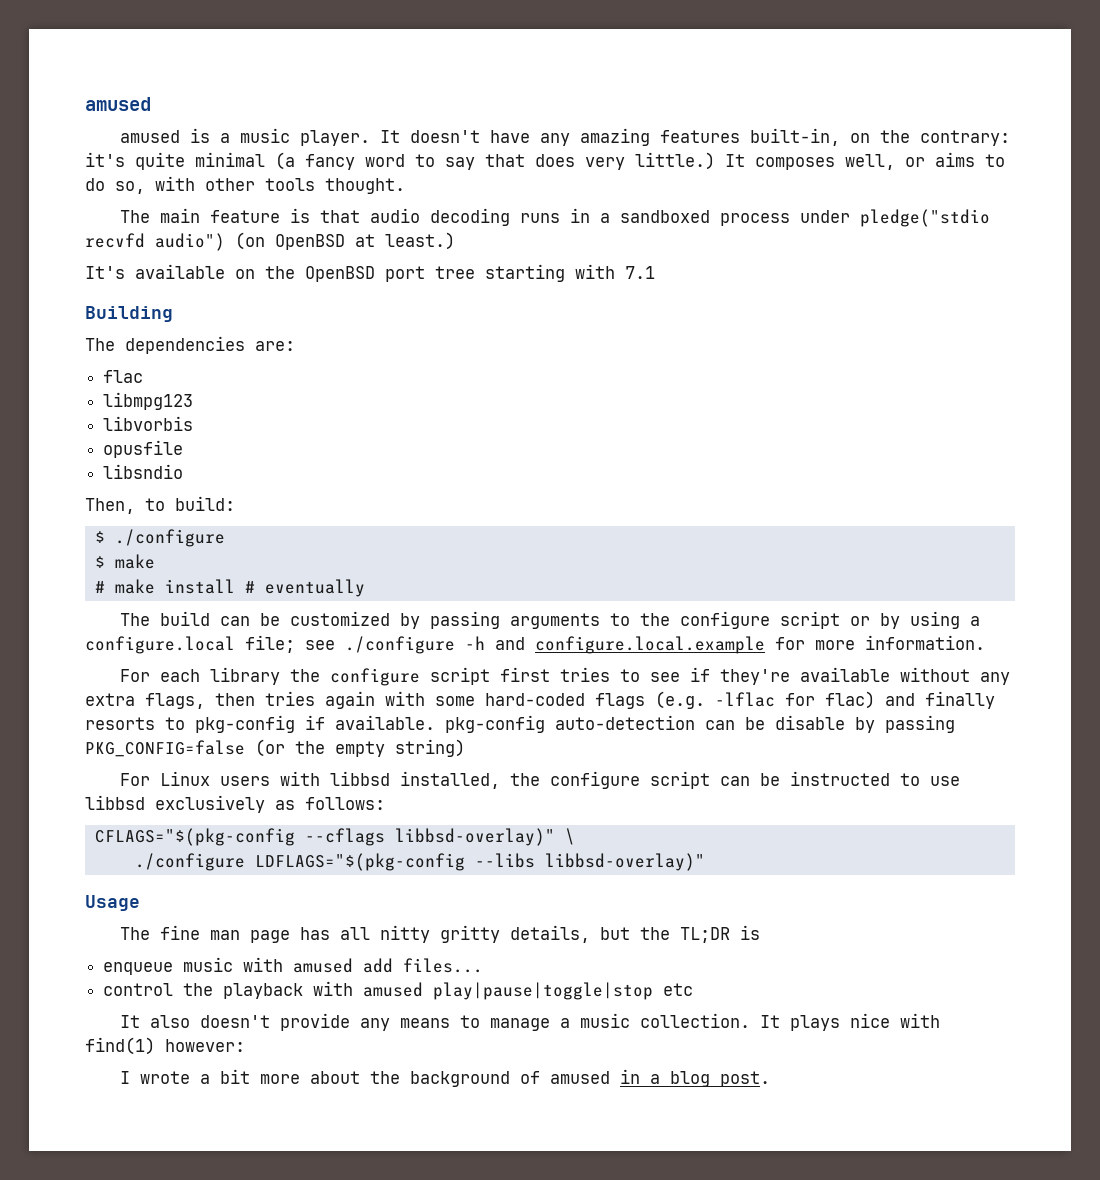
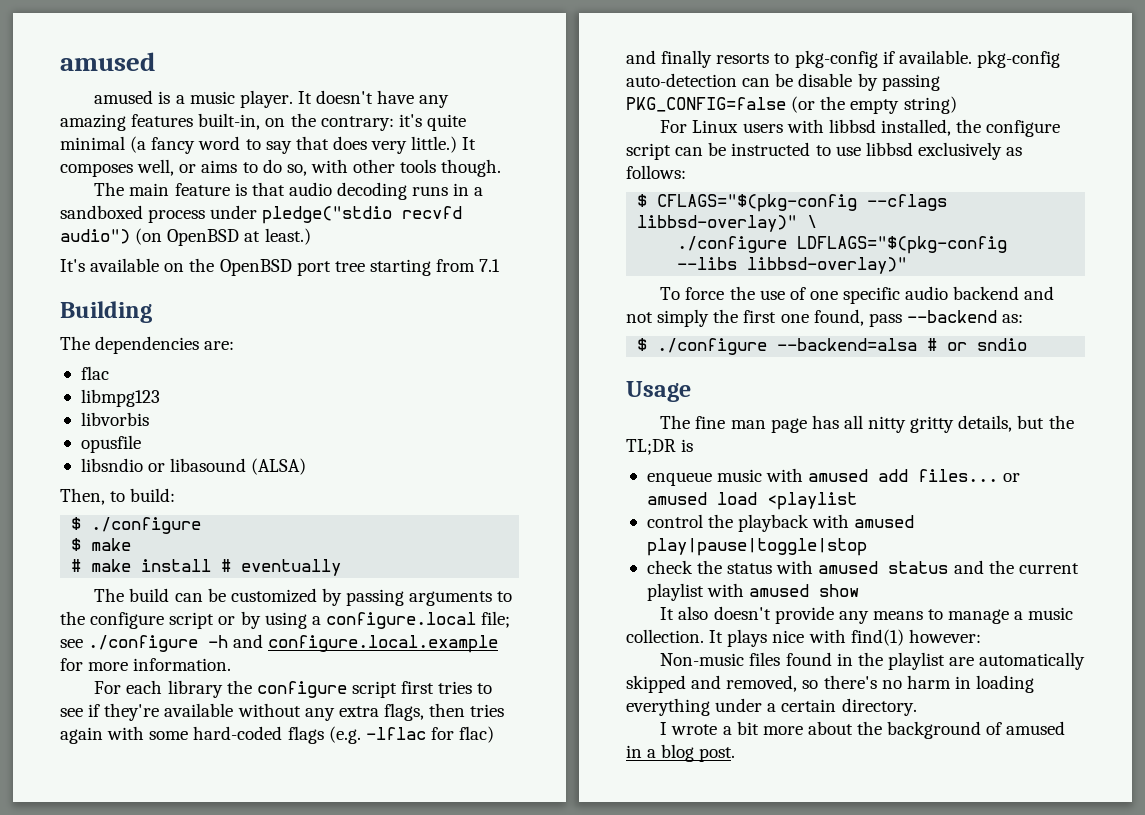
[325,178,405,194] thought. -> [441,159,502,177] though.
[575,264,615,279] with -> [436,259,476,272] from
(184, 471) none -> [148,458,307,475] or libasound (ALSA)
(385, 803) none -> [637,194,648,207] $
(705, 862) none -> [660,286,1055,304] [626,309,1024,327] [637,338,1028,355] // To force the use of one specific audio backend and not simply the first one found, pass --backend as: // $ ./configure --backend=alsa # or sndio
(484, 965) none -> [1003,473,1021,482] [646,492,857,510] or amused load <playlist
[663,983,694,996] etc -> [646,560,1079,574] [646,583,860,601] // check the status with amused status and the current playlist with amused show
(245, 1045) none -> [660,652,1086,670] [626,675,1035,693] [626,698,917,716] // Non-music files found in the playlist are automatically skipped and removed, so there's no harm in loading everything under a certain directory.

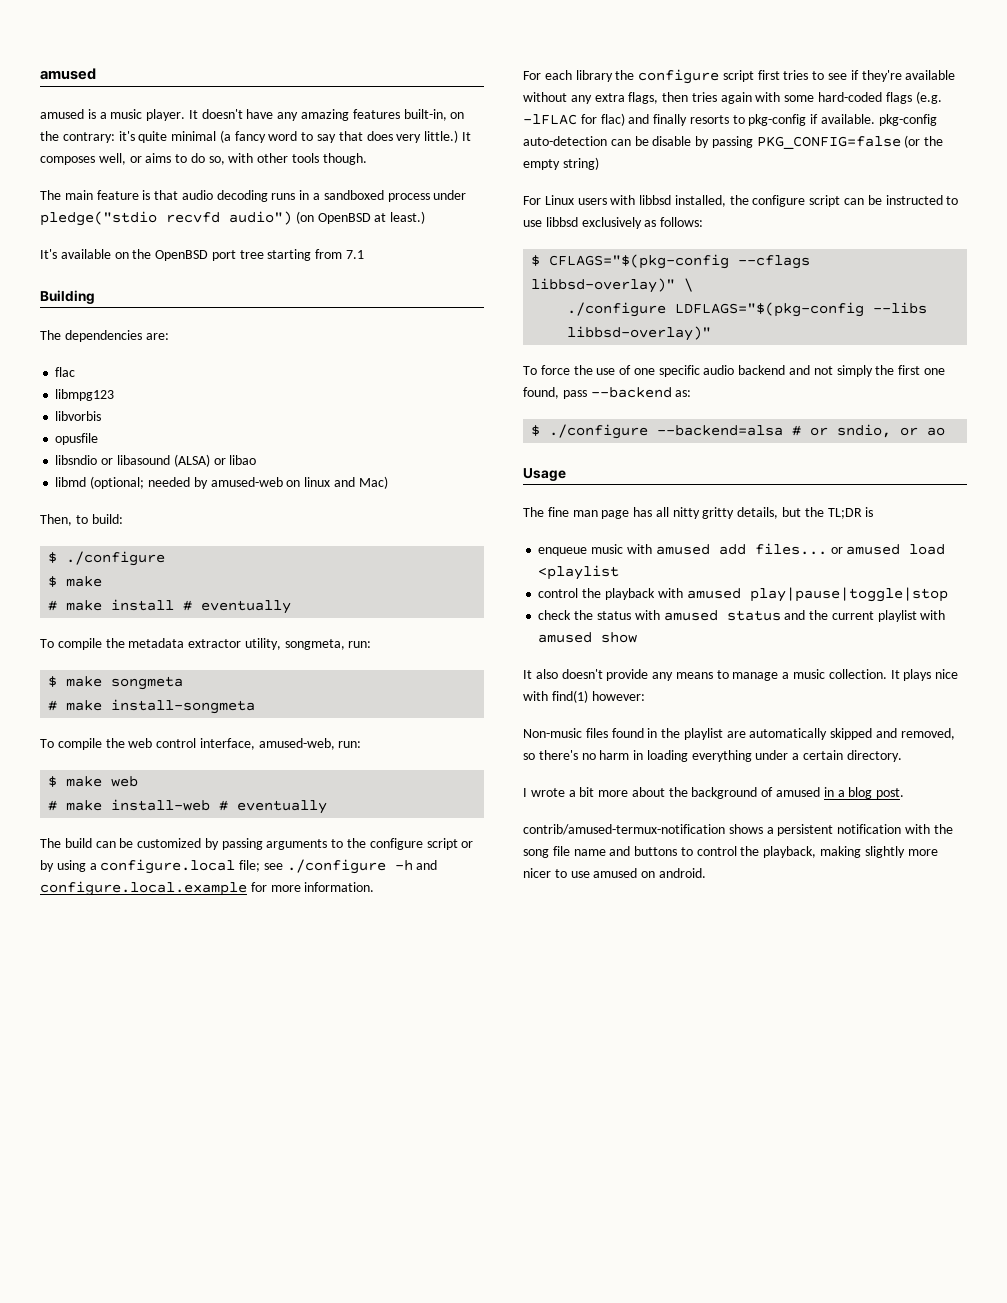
(307, 466) none -> [213,455,257,465] [55,476,388,489] or libao // libmd (optional; needed by amused-web on linux and Mac)
(342, 567) none -> [40,638,372,650] [48,676,184,690] [48,699,256,714] [40,738,362,750] [48,776,139,787] [48,799,328,814] // To compile the metadata extractor utility, songmeta, run: // $ make songmeta // # make install-songmeta // To compile the web control interface, amused-web, run: // $ make web // # make install-web # eventually
[365,727,426,740] -lflac -> [523,114,577,125] -lFLAC
[977,338,1028,351] sndio -> [837,424,946,438] sndio, or ao
(736, 754) none -> [523,824,953,836] [523,846,938,858] [523,868,706,878] // contrib/amused-termux-notification shows a persistent notification with the song file name and buttons to control the playback, making slightly more nicer to use amused on android.

